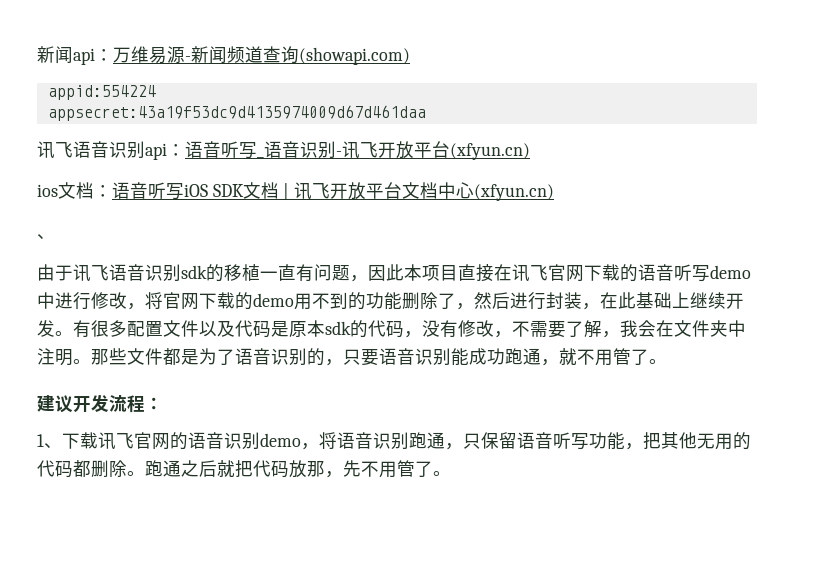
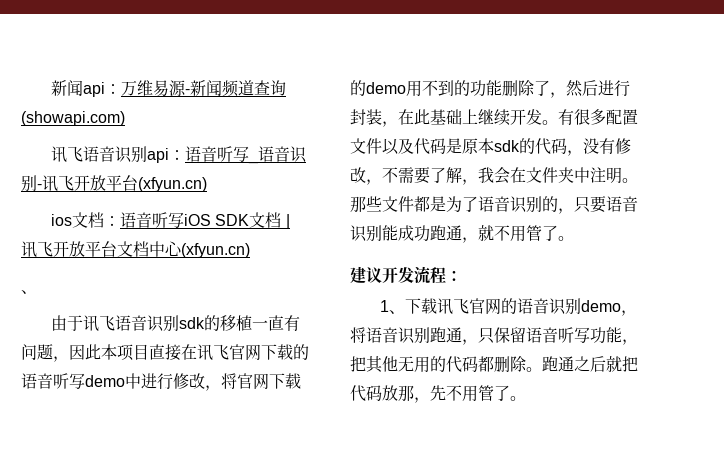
[47,85,156,100] [47,105,426,121] // appid:554224 // appsecret:43a19f53dc9d4135974009d67d461daa -> (125, 118) none

